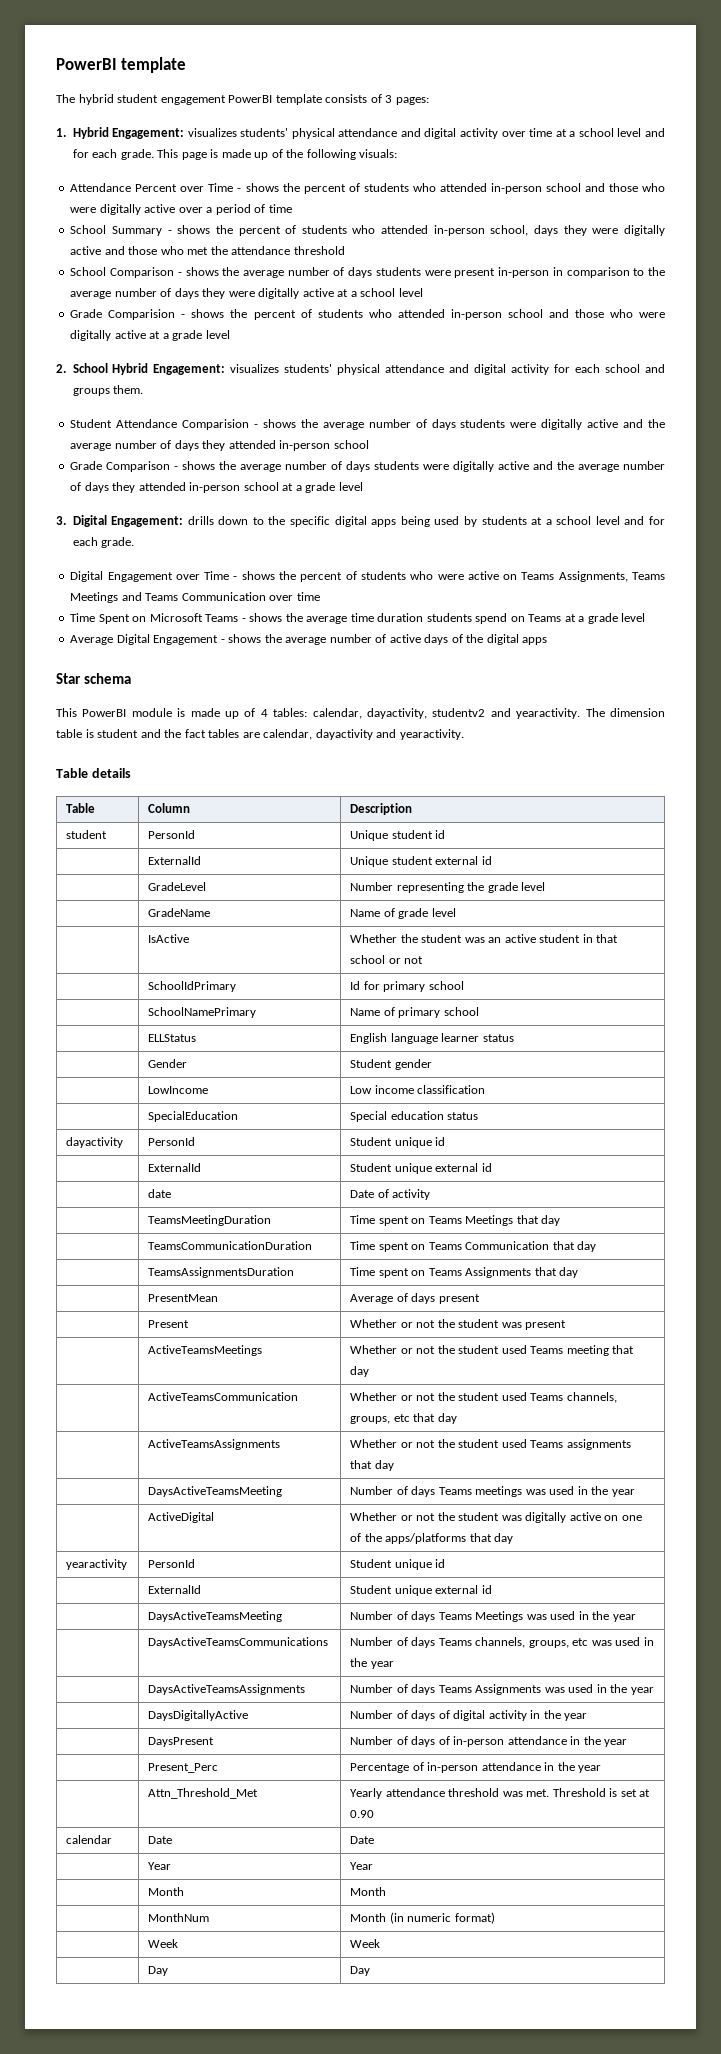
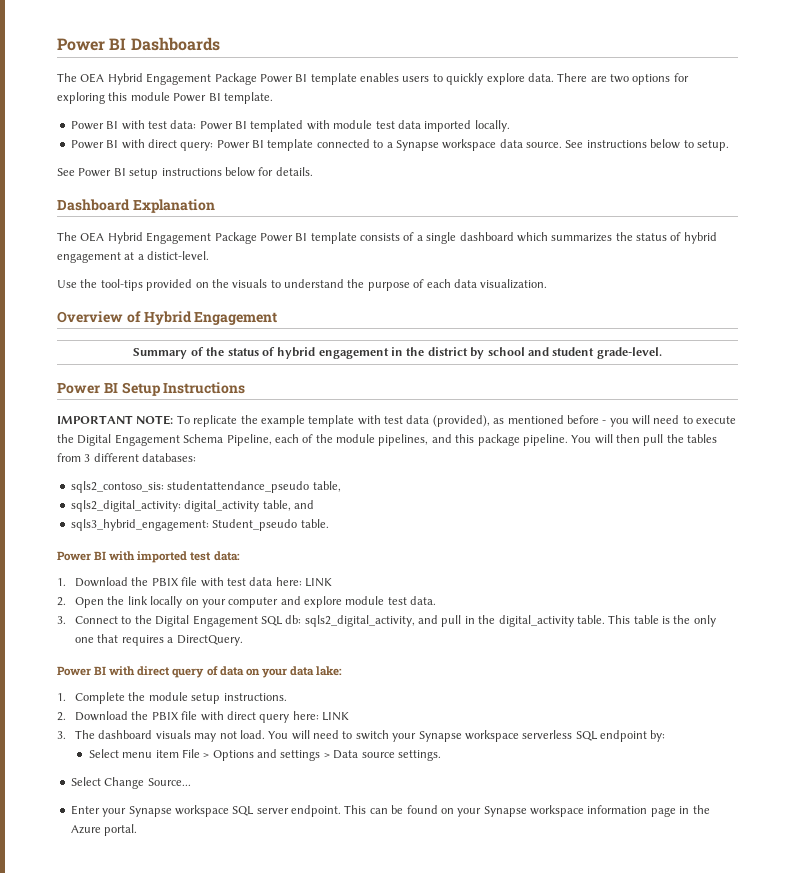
[56,57,187,73] [56,94,429,105] [56,127,666,139] [72,149,398,160] [70,183,666,194] [70,204,292,215] [70,225,665,236] [70,246,345,255] [70,267,665,278] [70,288,423,299] [70,309,665,320] [70,330,230,341] [56,363,665,375] [72,385,144,396] [70,419,666,430] [70,440,369,451] [70,461,665,472] [70,482,363,493] [56,515,665,527] [72,537,135,548] [70,571,665,582] [70,592,320,603] [70,613,646,624] [70,634,548,645] [56,673,132,684] [56,708,665,719] [56,729,464,740] [56,768,131,778] [66,803,96,813] [148,803,191,813] [350,803,413,815] [66,830,108,839] [148,830,196,839] [350,830,446,841] [148,856,202,865] [350,856,492,867] [148,882,207,891] [350,882,546,893] [148,908,211,917] [350,908,456,919] [148,934,190,943] [350,934,619,943] [350,955,424,964] [148,981,237,992] [350,981,464,992] [148,1007,257,1018] [350,1007,479,1018] [148,1034,197,1042] [350,1033,514,1044] [148,1059,188,1068] [350,1059,432,1070] [148,1086,209,1094] [350,1085,486,1094] [148,1111,239,1122] [350,1111,479,1122] [66,1137,124,1148] [148,1137,196,1146] [350,1137,446,1148] [148,1163,202,1172] [350,1163,492,1174] [148,1189,172,1198] [350,1189,431,1200] [148,1215,272,1226] [350,1215,561,1226] [148,1241,313,1250] [350,1241,597,1252] [148,1267,295,1278] [350,1267,579,1278] [148,1294,219,1302] [350,1293,480,1304] [148,1320,190,1328] [350,1319,567,1330] [148,1345,263,1356] [350,1345,635,1356] [350,1366,370,1377] [148,1392,299,1401] [350,1392,617,1403] [350,1413,457,1424] [148,1439,281,1450] [350,1439,631,1450] [350,1460,394,1471] [148,1486,283,1497] [350,1486,635,1497] [148,1512,215,1523] [350,1512,642,1523] [350,1533,514,1544] [66,1559,128,1570] [148,1559,196,1568] [350,1559,446,1570] [148,1585,202,1594] [350,1585,492,1596] [148,1611,283,1622] [350,1611,636,1622] [148,1637,329,1648] [350,1637,654,1648] [350,1658,394,1669] [148,1684,306,1695] [350,1684,654,1695] [148,1710,249,1721] [350,1710,588,1721] [148,1737,215,1747] [350,1736,628,1747] [148,1763,219,1773] [350,1762,602,1773] [148,1788,259,1799] [350,1788,651,1799] [350,1810,375,1818] [66,1835,113,1844] [148,1836,173,1844] [350,1836,375,1844] [148,1862,172,1870] [350,1862,374,1870] [148,1887,185,1896] [350,1887,387,1896] [148,1913,210,1922] [350,1912,495,1924] [148,1939,179,1948] [350,1939,381,1948] [148,1966,169,1976] [350,1966,371,1976] PowerBI template // The hybrid student engagement PowerBI template consists of 3 pages: // 1. Hybrid Engagement: visualizes students' physical attendance and digital activity over time at a school level and for each grade. This page is made up of the following visuals: // Attendance Percent over Time - shows the percent of students who attended in-person school and those who were digitally active over a period of time // School Summary - shows the percent of students who attended in-person school, days they were digitally active and those who met the attendance threshold // School Comparison - shows the average number of days students were present in-person in comparison to the average number of days they were digitally active at a school level // Grade Comparision - shows the percent of students who attended in-person school and those who were digitally active at a grade level // 2. School Hybrid Engagement: visualizes students' physical attendance and digital activity for each school and groups them. // Student Attendance Comparision - shows the average number of days students were digitally active and the average number of days they attended in-person school // Grade Comparison - shows the average number of days students were digitally active and the average number of days they attended in-person school at a grade level // 3. Digital Engagement: drills down to the specific digital apps being used by students at a school level and for each grade. // Digital Engagement over Time - shows the percent of students who were active on Teams Assignments, Teams Meetings and Teams Communication over time // Time Spent on Microsoft Teams - shows the average time duration students spend on Teams at a grade level // Average Digital Engagement - shows the average number of active days of the digital apps // Star schema // This PowerBI module is made up of 4 tables: calendar, dayactivity, studentv2 and yearactivity. The dimension table is student and the fact tables are calendar, dayactivity and yearactivity. // Table details // Table | Column | Description // student | PersonId | Unique student id // | ExternalId | Unique student external id // | GradeLevel | Number representing the grade level // | GradeName | Name of grade level // | IsActive | Whether the student was an active student in that school or not // | SchoolIdPrimary | Id for primary school // | SchoolNamePrimary | Name of primary school // | ELLStatus | English language learner status // | Gender | Student gender // | LowIncome | Low income classification // | SpecialEducation | Special education status // dayactivity | PersonId | Student unique id // | ExternalId | Student unique external id // | date | Date of activity // | TeamsMeetingDuration | Time spent on Teams Meetings that day // | TeamsCommunicationDuration | Time spent on Teams Communication that day // | TeamsAssignmentsDuration | Time spent on Teams Assignments that day // | PresentMean | Average of days present // | Present | Whether or not the student was present // | ActiveTeamsMeetings | Whether or not the student used Teams meeting that day // | ActiveTeamsCommunication | Whether or not the student used Teams channels, groups, etc that day // | ActiveTeamsAssignments | Whether or not the student used Teams assignments that day // | DaysActiveTeamsMeeting | Number of days Teams meetings was used in the year // | ActiveDigital | Whether or not the student was digitally active on one of the apps/platforms that day // yearactivity | PersonId | Student unique id // | ExternalId | Student unique external id // | DaysActiveTeamsMeeting | Number of days Teams Meetings was used in the year // | DaysActiveTeamsCommunications | Number of days Teams channels, groups, etc was used in the year // | DaysActiveTeamsAssignments | Number of days Teams Assignments was used in the year // | DaysDigitallyActive | Number of days of digital activity in the year // | DaysPresent | Number of days of in-person attendance in the year // | Present_Perc | Percentage of in-person attendance in the year // | Attn_Threshold_Met | Yearly attendance threshold was met. Threshold is set at 0.90 // calendar | Date | Date // | Year | Year // | Month | Month // | MonthNum | Month (in numeric format) // | Week | Week // | Day | Day -> [57,37,220,51] [57,73,689,85] [57,92,273,104] [70,120,510,132] [70,139,729,151] [57,167,313,179] [57,199,215,213] [57,232,717,244] [57,251,210,263] [57,279,548,291] [57,311,278,325] [133,347,662,359] [57,382,246,396] [57,415,737,427] [57,434,718,446] [57,453,197,462] [70,481,341,493] [70,500,314,512] [70,519,329,531] [57,551,240,563] [57,577,332,587] [57,596,437,608] [57,615,716,627] [74,634,243,646] [57,666,343,678] [57,692,287,704] [57,711,349,723] [57,730,666,742] [88,749,441,761] [70,777,191,789] [70,805,710,817] [70,824,138,836] Power BI Dashboards // The OEA Hybrid Engagement Package Power BI template enables users to quickly explore data. There are two options for exploring this module Power BI template. // Power BI with test data: Power BI templated with module test data imported locally. // Power BI with direct query: Power BI template connected to a Synapse workspace data source. See instructions below to setup. // See Power BI setup instructions below for details. // Dashboard Explanation // The OEA Hybrid Engagement Package Power BI template consists of a single dashboard which summarizes the status of hybrid engagement at a distict-level. // Use the tool-tips provided on the visuals to understand the purpose of each data visualization. // Overview of Hybrid Engagement // Summary of the status of hybrid engagement in the district by school and student grade-level. // Power BI Setup Instructions // IMPORTANT NOTE: To replicate the example template with test data (provided), as mentioned before - you will need to execute the Digital Engagement Schema Pipeline, each of the module pipelines, and this package pipeline. You will then pull the tables from 3 different databases: // sqls2_contoso_sis: studentattendance_pseudo table, // sqls2_digital_activity: digital_activity table, and // sqls3_hybrid_engagement: Student_pseudo table. // Power BI with imported test data: // 1. Download the PBIX file with test data here: LINK // 2. Open the link locally on your computer and explore module test data. // 3. Connect to the Digital Engagement SQL db: sqls2_digital_activity, and pull in the digital_activity table. This table is the only one that requires a DirectQuery. // Power BI with direct query of data on your data lake: // 1. Complete the module setup instructions. // 2. Download the PBIX file with direct query here: LINK // 3. The dashboard visuals may not load. You will need to switch your Synapse workspace serverless SQL endpoint by: // Select menu item File > Options and settings > Data source settings. // Select Change Source... // Enter your Synapse workspace SQL server endpoint. This can be found on your Synapse workspace information page in the Azure portal.

